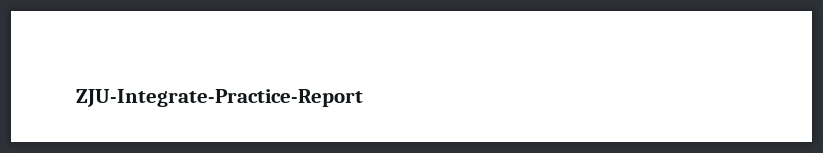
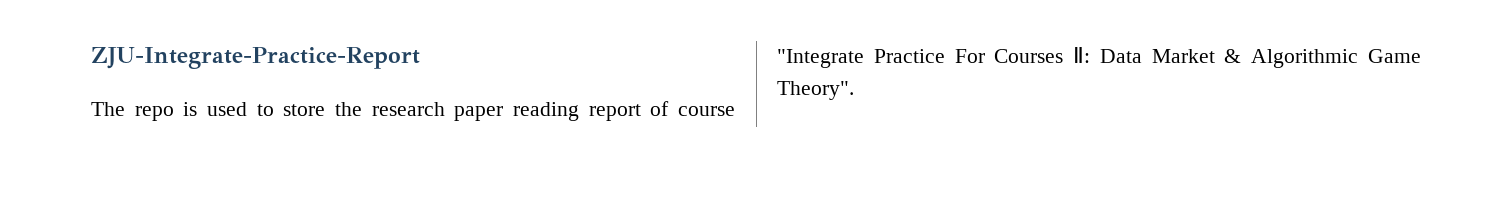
(363, 98) none -> [91,101,735,121] [777,47,1421,68] [777,81,854,100] // The repo is used to store the research paper reading report of course "Integrate Practice For Courses Ⅱ: Data Market & Algorithmic Game Theory".

